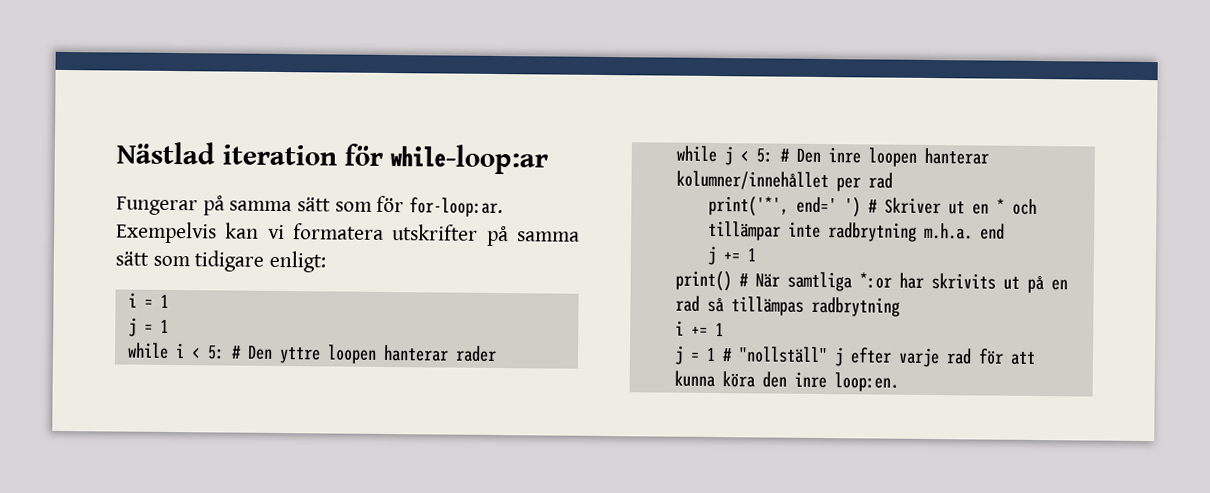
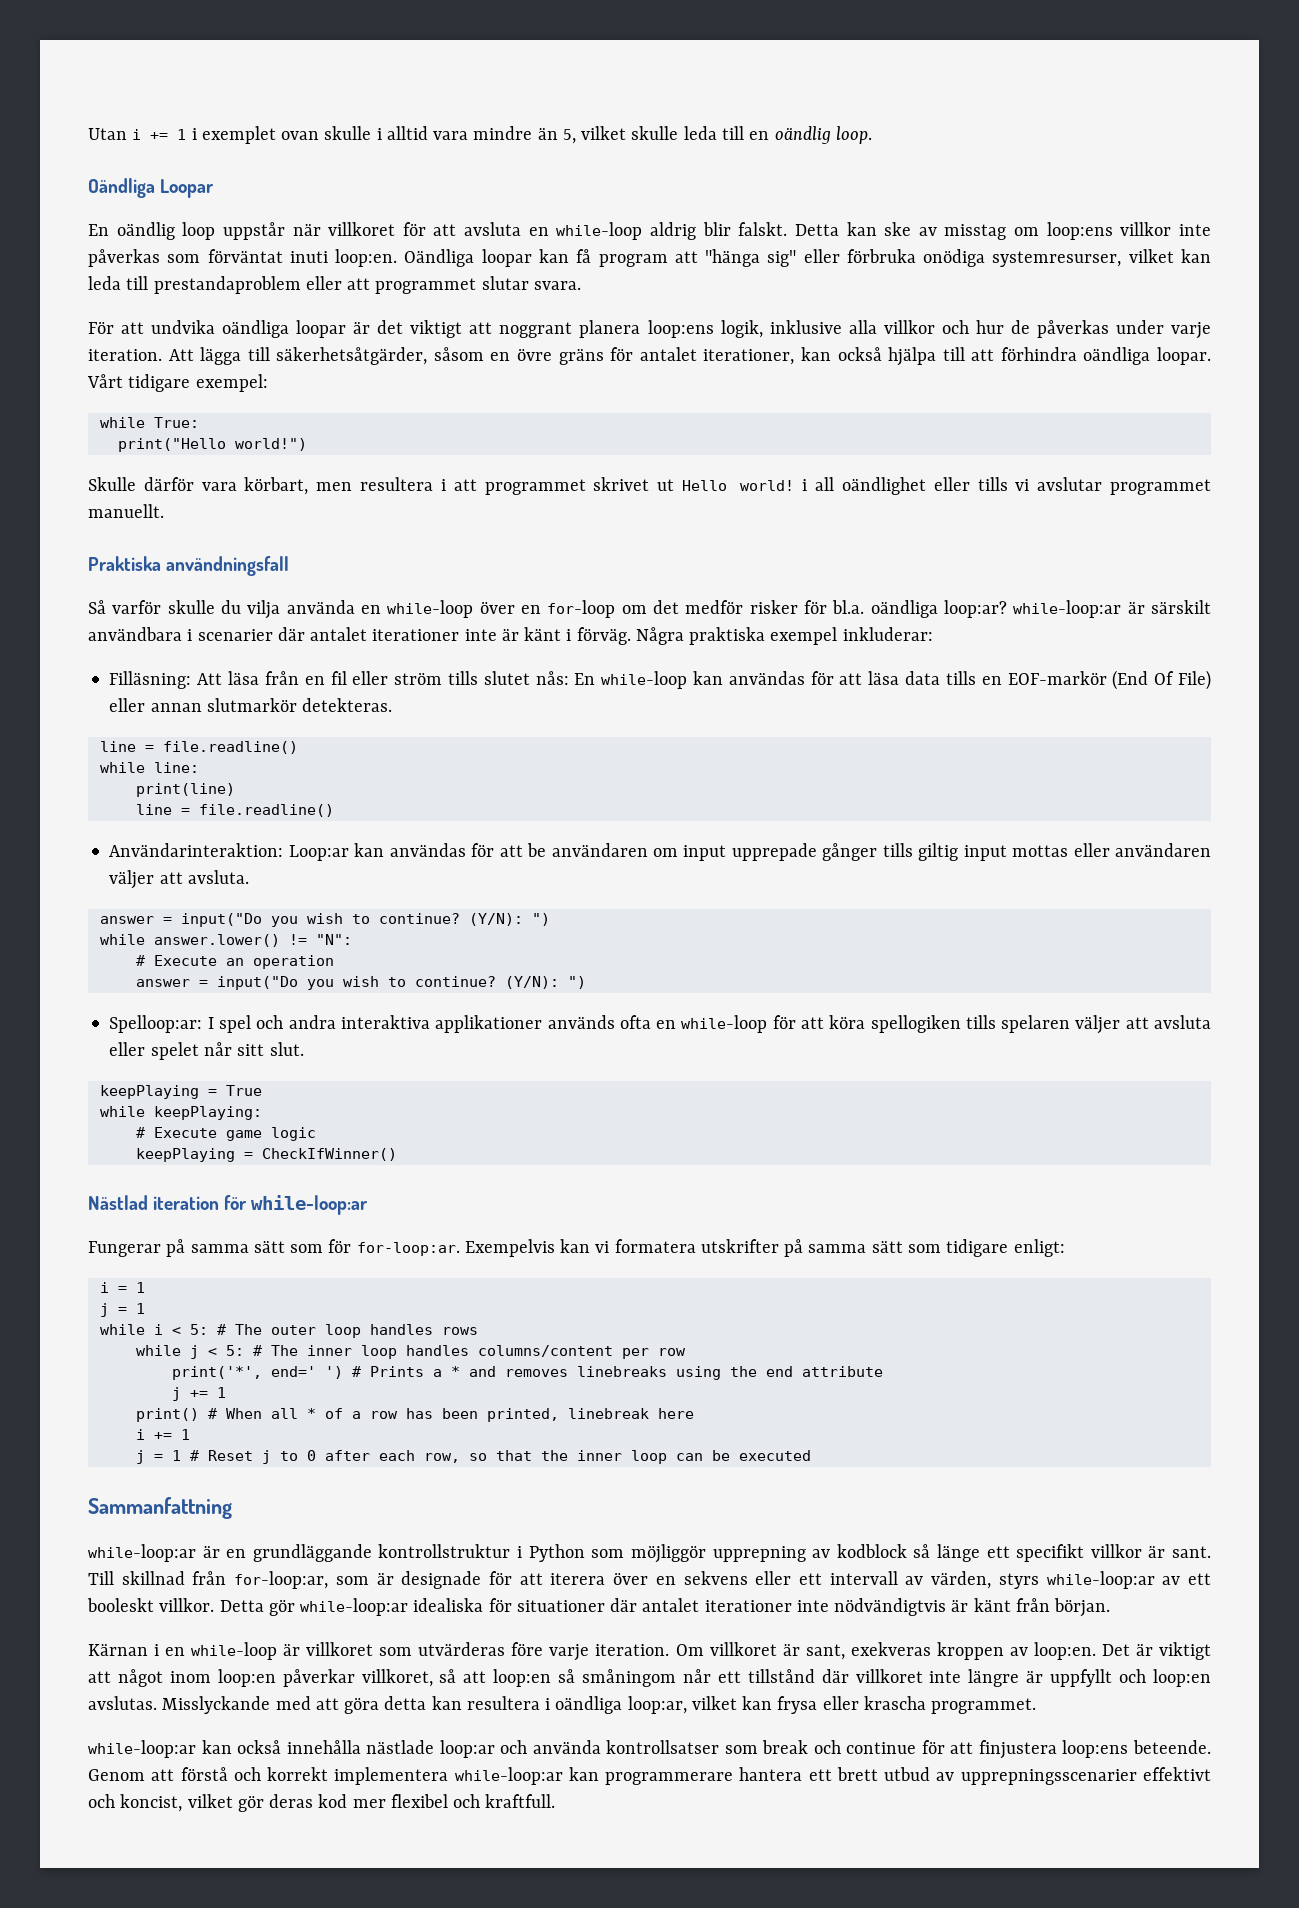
(116, 153) none -> [88,126,872,144] [88,178,215,198] [88,222,1211,240] [88,249,1212,267] [88,276,581,294] [88,320,1211,339] [88,347,1211,366] [87,374,268,392] [99,417,199,428] [117,438,307,452] [88,477,1211,495] [88,504,164,518] [88,556,290,576] [88,600,1211,619] [88,627,933,645] [109,670,1211,690] [109,698,393,712] [99,741,298,754] [99,762,199,773] [135,783,235,797] [135,804,334,817] [109,843,1211,861] [109,870,249,889] [99,913,550,927] [99,934,352,947] [135,955,334,969] [135,976,586,990] [109,1015,1211,1034] [109,1042,304,1060] [99,1085,262,1099] [99,1106,262,1120] [135,1127,316,1141] [135,1148,397,1162] Utan i += 1 i exemplet ovan skulle i alltid vara mindre än 5, vilket skulle leda till en oändlig loop. // Oändliga Loopar // En oändlig loop uppstår när villkoret för att avsluta en while-loop aldrig blir falskt. Detta kan ske av misstag om loop:ens villkor inte påverkas som förväntat inuti loop:en. Oändliga loopar kan få program att "hänga sig" eller förbruka onödiga systemresurser, vilket kan leda till prestandaproblem eller att programmet slutar svara. // För att undvika oändliga loopar är det viktigt att noggrant planera loop:ens logik, inklusive alla villkor och hur de påverkas under varje iteration. Att lägga till säkerhetsåtgärder, såsom en övre gräns för antalet iterationer, kan också hjälpa till att förhindra oändliga loopar. Vårt tidigare exempel: // while True: // print("Hello world!") // Skulle därför vara körbart, men resultera i att programmet skrivet ut Hello world! i all oändlighet eller tills vi avslutar programmet manuellt. // Praktiska användningsfall // Så varför skulle du vilja använda en while-loop över en for-loop om det medför risker för bl.a. oändliga loop:ar? while-loop:ar är särskilt användbara i scenarier där antalet iterationer inte är känt i förväg. Några praktiska exempel inkluderar: // Filläsning: Att läsa från en fil eller ström tills slutet nås: En while-loop kan användas för att läsa data tills en EOF-markör (End Of File) eller annan slutmarkör detekteras. // line = file.readline() // while line: // print(line) // line = file.readline() // Användarinteraktion: Loop:ar kan användas för att be användaren om input upprepade gånger tills giltig input mottas eller användaren väljer att avsluta. // answer = input("Do you wish to continue? (Y/N): ") // while answer.lower() != "N": // # Execute an operation // answer = input("Do you wish to continue? (Y/N): ") // Spelloop:ar: I spel och andra interaktiva applikationer används ofta en while-loop för att köra spellogiken tills spelaren väljer att avsluta eller spelet når sitt slut. // keepPlaying = True // while keepPlaying: // # Execute game logic // keepPlaying = CheckIfWinner() //
[246,344,497,364] Den yttre loopen hanterar rader -> [234,1324,478,1338] The outer loop handles rows
[795,147,989,167] [675,170,893,192] [707,195,1037,218] [707,220,973,242] Den inre loopen hanterar kolumner/innehållet per rad // print('*', end=' ') # Skriver ut en * och tillämpar inte radbrytning m.h.a. -> [270,1345,686,1359] [171,1366,757,1380] The inner loop handles columns/content per row // print('*', end=' ') # Prints a * and removes linebreaks using the
(1005, 231) none -> [801,1366,883,1377] attribute
[754,271,1068,294] [674,295,900,317] När samtliga *:or har skrivits ut på en rad så tillämpas radbrytning -> [225,1408,694,1422] When all * of a row has been printed, linebreak here
[737,346,1036,368] [673,370,899,392] "nollställ" j efter varje rad för att kunna köra den inre loop:en. -> [207,1450,811,1464] [88,1497,232,1519] [88,1544,1211,1563] [88,1571,1211,1589] [87,1598,1111,1617] [88,1642,1211,1661] [88,1669,1212,1687] [88,1696,1037,1714] [88,1740,1211,1759] [88,1767,1211,1785] [88,1794,556,1812] Reset j to 0 after each row, so that the inner loop can be executed // Sammanfattning // while-loop:ar är en grundläggande kontrollstruktur i Python som möjliggör upprepning av kodblock så länge ett specifikt villkor är sant. Till skillnad från for-loop:ar, som är designade för att iterera över en sekvens eller ett intervall av värden, styrs while-loop:ar av ett booleskt villkor. Detta gör while-loop:ar idealiska för situationer där antalet iterationer inte nödvändigtvis är känt från början. // Kärnan i en while-loop är villkoret som utvärderas före varje iteration. Om villkoret är sant, exekveras kroppen av loop:en. Det är viktigt att något inom loop:en påverkar villkoret, så att loop:en så småningom når ett tillstånd där villkoret inte längre är uppfyllt och loop:en avslutas. Misslyckande med att göra detta kan resultera i oändliga loop:ar, vilket kan frysa eller krascha programmet. // while-loop:ar kan också innehålla nästlade loop:ar och använda kontrollsatser som break och continue för att finjustera loop:ens beteende. Genom att förstå och korrekt implementera while-loop:ar kan programmerare hantera ett brett utbud av upprepningsscenarier effektivt och koncist, vilket gör deras kod mer flexibel och kraftfull.

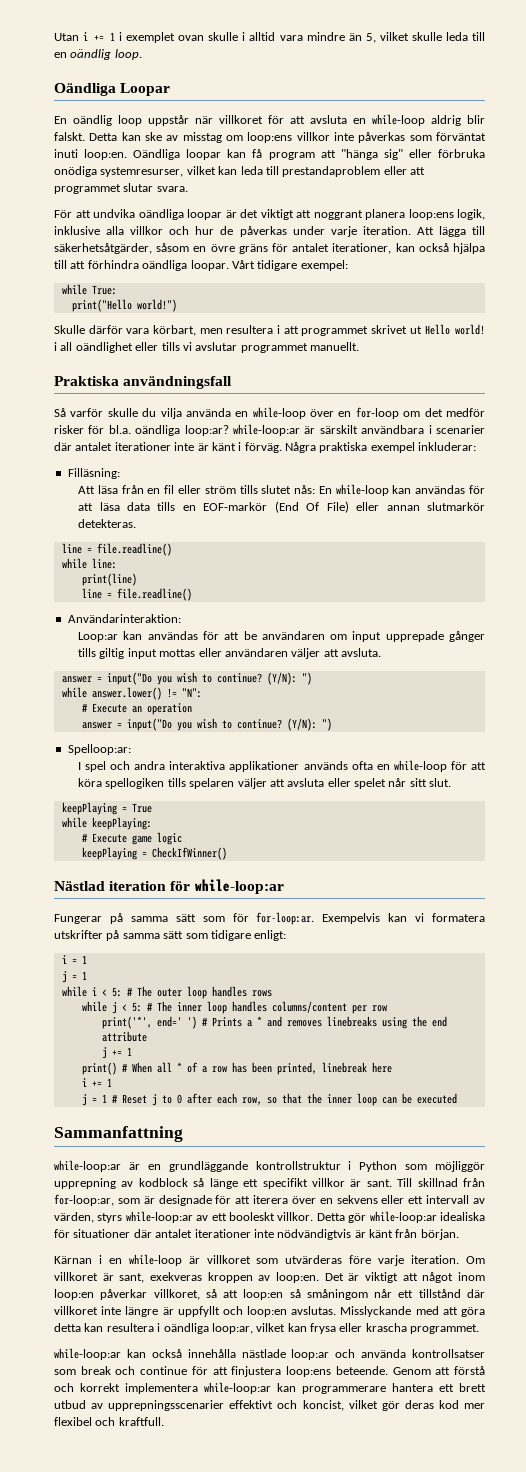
(192, 680) none -> (120, 473) //
(284, 850) none -> (181, 618) //
(203, 1024) none -> (131, 749) //

